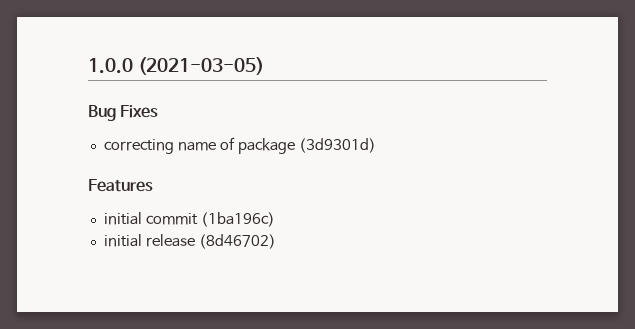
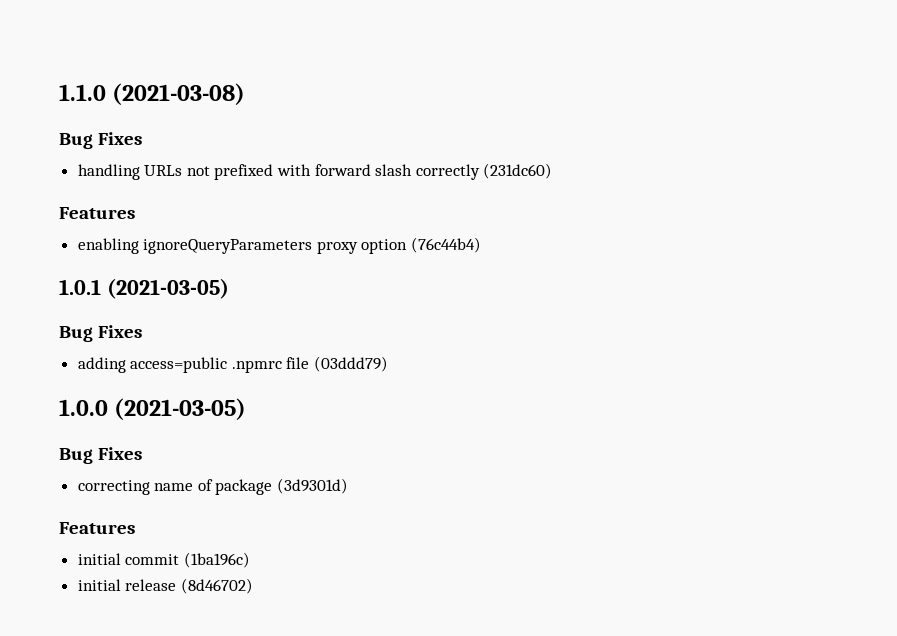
(88, 66) none -> [59,83,246,105] [59,132,143,149] [77,163,553,180] [59,207,135,219] [77,237,482,254] [59,278,229,299] [59,325,143,342] [77,356,389,373] 1.1.0 (2021-03-08) // Bug Fixes // handling URLs not prefixed with forward slash correctly (231dc60) // Features // enabling ignoreQueryParameters proxy option (76c44b4) // 1.0.1 (2021-03-05) // Bug Fixes // adding access=public .npmrc file (03ddd79) //

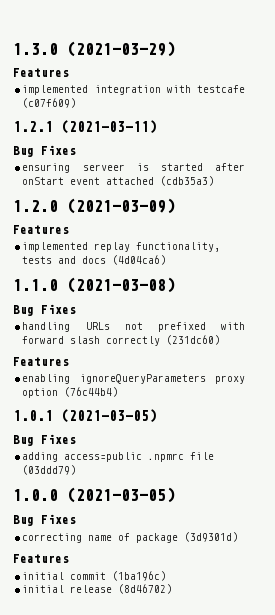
(59, 92) none -> [13,41,175,57] [13,68,69,77] [22,85,245,95] [22,98,77,108] [13,120,157,134] [13,145,76,157] [22,163,245,173] [22,176,215,186] [13,198,175,214] [13,225,69,234] [22,242,221,252] [22,255,167,265] 1.3.0 (2021-03-29) // Features // implemented integration with testcafe (c07f609) // 1.2.1 (2021-03-11) // Bug Fixes // ensuring serveer is started after onStart event attached (cdb35a3) // 1.2.0 (2021-03-09) // Features // implemented replay functionality, tests and docs (4d04ca6) //

